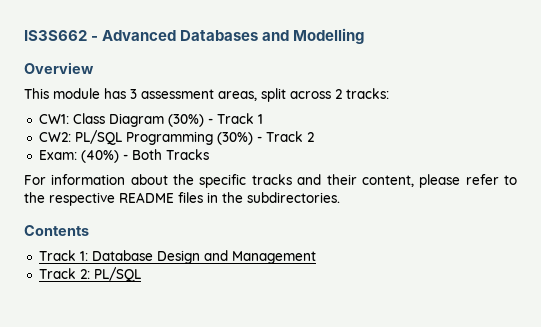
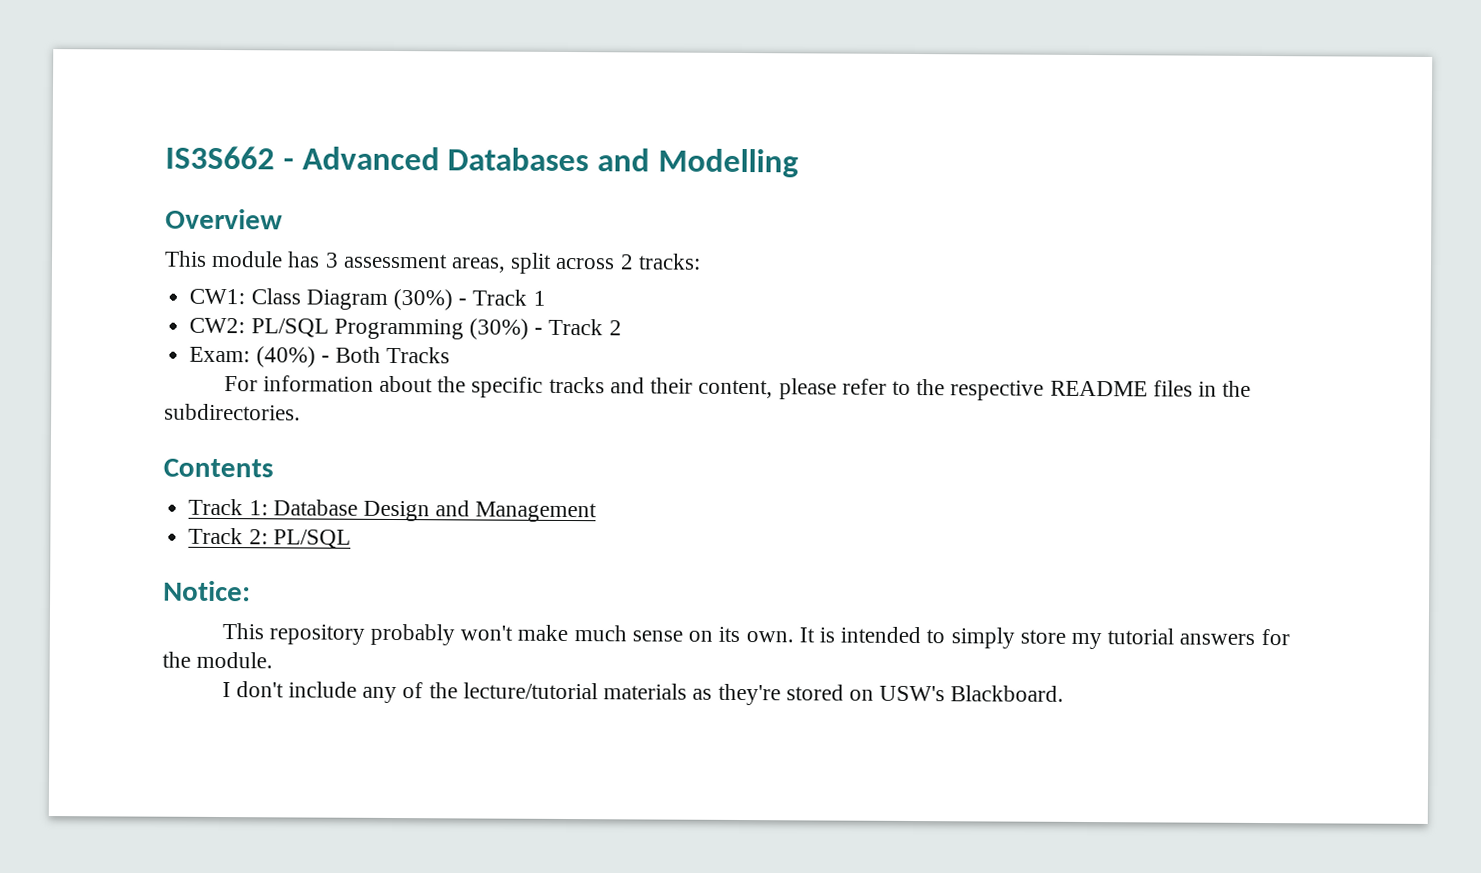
(141, 274) none -> [163,580,251,602] [221,623,1290,650] [162,651,274,669] [221,681,1065,706] // Notice: // This repository probably won't make much sense on its own. It is intended to simply store my tutorial answers for the module. // I don't include any of the lecture/tutorial materials as they're stored on USW's Blackboard.

